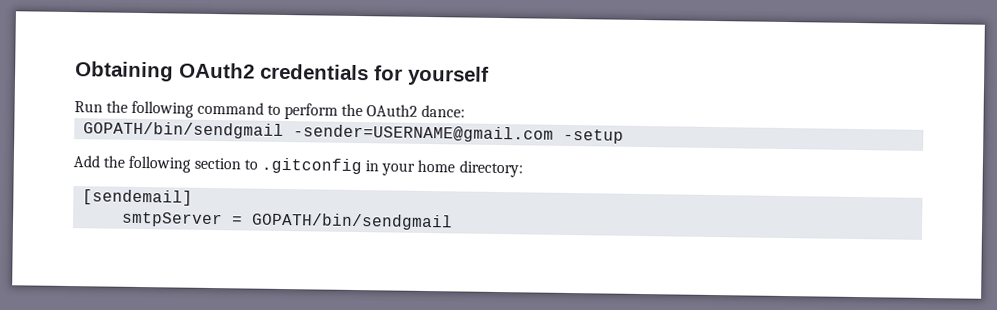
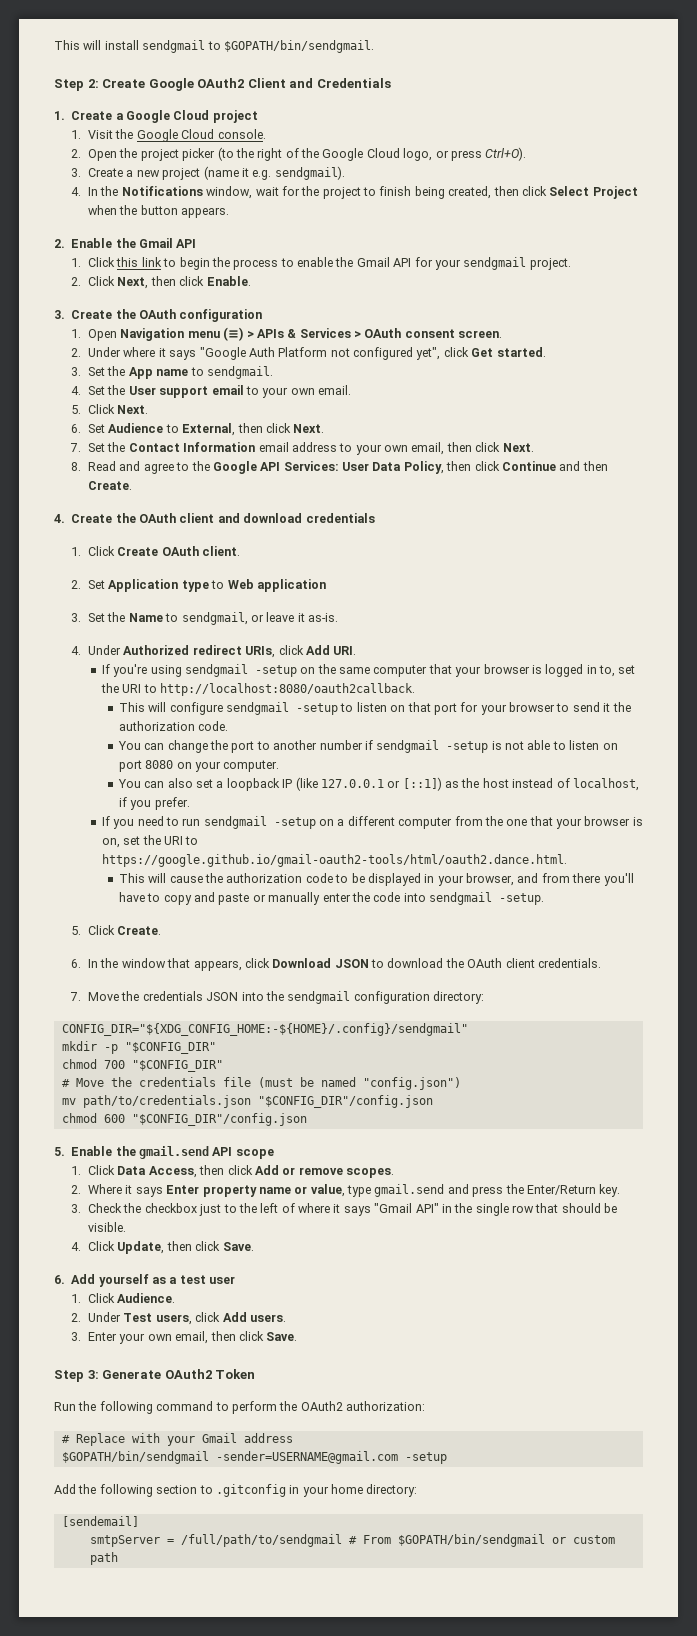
[75,61,489,86] Obtaining OAuth2 credentials for yourself -> [54,40,374,53] [54,78,391,91] [54,110,258,123] [71,129,266,142] [71,147,527,161] [71,166,345,180] [71,186,638,199] [88,205,230,218] [54,238,197,248] [71,257,571,270] [71,276,251,289] [54,309,263,322] [71,327,503,341] [71,347,546,360] [71,366,273,379] [71,385,352,398] [71,404,149,414] [71,423,325,436] [70,442,534,455] [71,461,608,474] [88,481,133,490] [54,513,375,523] [71,546,241,556] [71,579,326,592] [71,612,339,625] [71,645,357,658] [101,664,636,677] [100,683,415,696] [118,702,631,715] [118,721,229,731] [117,740,618,753] [118,760,280,772] [117,777,639,791] [118,797,190,810] [101,816,643,829] [101,835,199,848] [101,854,567,867] [118,873,634,886] [118,892,544,905] [71,925,162,935] [71,958,601,971] [70,991,485,1004] [61,1023,468,1036] [61,1041,216,1054] [61,1059,223,1072] [61,1077,461,1090] [61,1095,433,1108] [61,1113,307,1126] [54,1146,274,1159] [71,1165,395,1178] [71,1184,621,1197] [71,1203,618,1216] [88,1222,127,1232] [71,1241,254,1254] [54,1274,236,1287] [71,1293,176,1303] [71,1312,286,1325] [71,1331,298,1344] [54,1369,256,1382] This will install sendgmail to $GOPATH/bin/sendgmail. // Step 2: Create Google OAuth2 Client and Credentials // 1. Create a Google Cloud project // 1. Visit the Google Cloud console. // 2. Open the project picker (to the right of the Google Cloud logo, or press Ctrl+O). // 3. Create a new project (name it e.g. sendgmail). // 4. In the Notifications window, wait for the project to finish being created, then click Select Project when the button appears. // 2. Enable the Gmail API // 1. Click this link to begin the process to enable the Gmail API for your sendgmail project. // 2. Click Next, then click Enable. // 3. Create the OAuth configuration // 1. Open Navigation menu (≡) > APIs & Services > OAuth consent screen. // 2. Under where it says "Google Auth Platform not configured yet", click Get started. // 3. Set the App name to sendgmail. // 4. Set the User support email to your own email. // 5. Click Next. // 6. Set Audience to External, then click Next. // 7. Set the Contact Information email address to your own email, then click Next. // 8. Read and agree to the Google API Services: User Data Policy, then click Continue and then Create. // 4. Create the OAuth client and download credentials // 1. Click Create OAuth client. // 2. Set Application type to Web application // 3. Set the Name to sendgmail, or leave it as-is. // 4. Under Authorized redirect URIs, click Add URI. // If you're using sendgmail -setup on the same computer that your browser is logged in to, set the URI to http://localhost:8080/oauth2callback. // This will configure sendgmail -setup to listen on that port for your browser to send it the authorization code. // You can change the port to another number if sendgmail -setup is not able to listen on port 8080 on your computer. // You can also set a loopback IP (like 127.0.0.1 or [::1]) as the host instead of localhost, if you prefer. // If you need to run sendgmail -setup on a different computer from the one that your browser is on, set the URI to https://google.github.io/gmail-oauth2-tools/html/oauth2.dance.html. // This will cause the authorization code to be displayed in your browser, and from there you'll have to copy and paste or manually enter the code into sendgmail -setup. // 5. Click Create. // 6. In the window that appears, click Download JSON to download the OAuth client credentials. // 7. Move the credentials JSON into the sendgmail configuration directory: // CONFIG_DIR="${XDG_CONFIG_HOME:-${HOME}/.config}/sendgmail" // mkdir -p "$CONFIG_DIR" // chmod 700 "$CONFIG_DIR" // # Move the credentials file (must be named "config.json") // mv path/to/credentials.json "$CONFIG_DIR"/config.json // chmod 600 "$CONFIG_DIR"/config.json // 5. Enable the gmail.send API scope // 1. Click Data Access, then click Add or remove scopes. // 2. Where it says Enter property name or value, type gmail.send and press the Enter/Return key. // 3. Check the checkbox just to the left of where it says "Gmail API" in the single row that should be visible. // 4. Click Update, then click Save. // 6. Add yourself as a test user // 1. Click Audience. // 2. Under Test users, click Add users. // 3. Enter your own email, then click Save. // Step 3: Generate OAuth2 Token
[421,104,466,118] [83,121,285,140] dance: // GOPATH/bin/sendgmail -> [346,1401,425,1411] [61,1433,293,1446] [61,1451,209,1464] authorization: // # Replace with your Gmail address // $GOPATH/bin/sendgmail
[251,212,454,231] GOPATH/bin/sendgmail -> [180,1534,615,1547] [89,1552,118,1565] /full/path/to/sendgmail # From $GOPATH/bin/sendgmail or custom path

